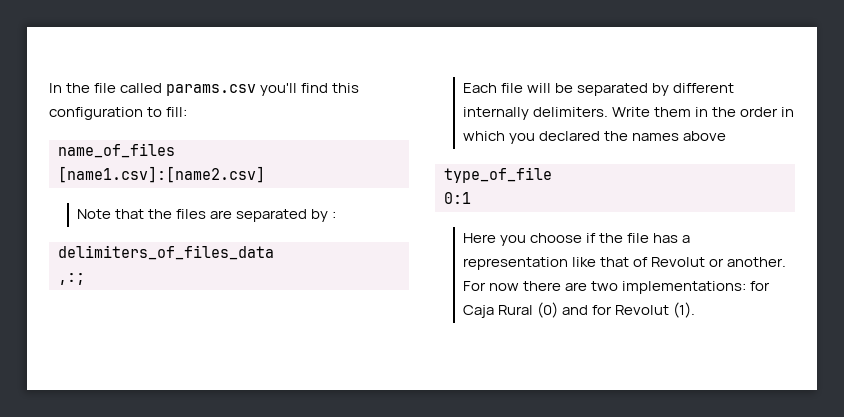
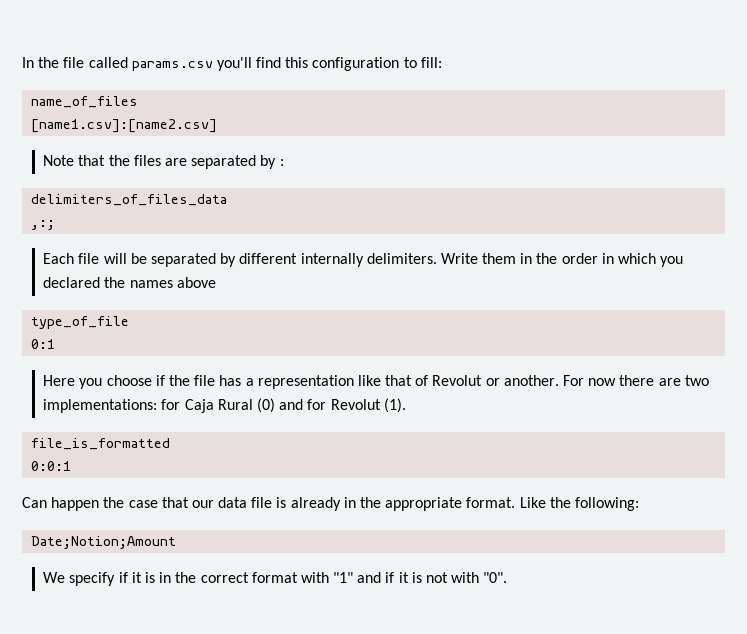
(696, 310) none -> [31,438,171,450] [31,461,72,471] [22,497,639,511] [31,536,177,549] [43,572,508,586] // file_is_formatted // 0:0:1 // Can happen the case that our data file is already in the appropriate format. Like the following: // Date;Notion;Amount // We specify if it is in the correct format with "1" and if it is not with "0".

